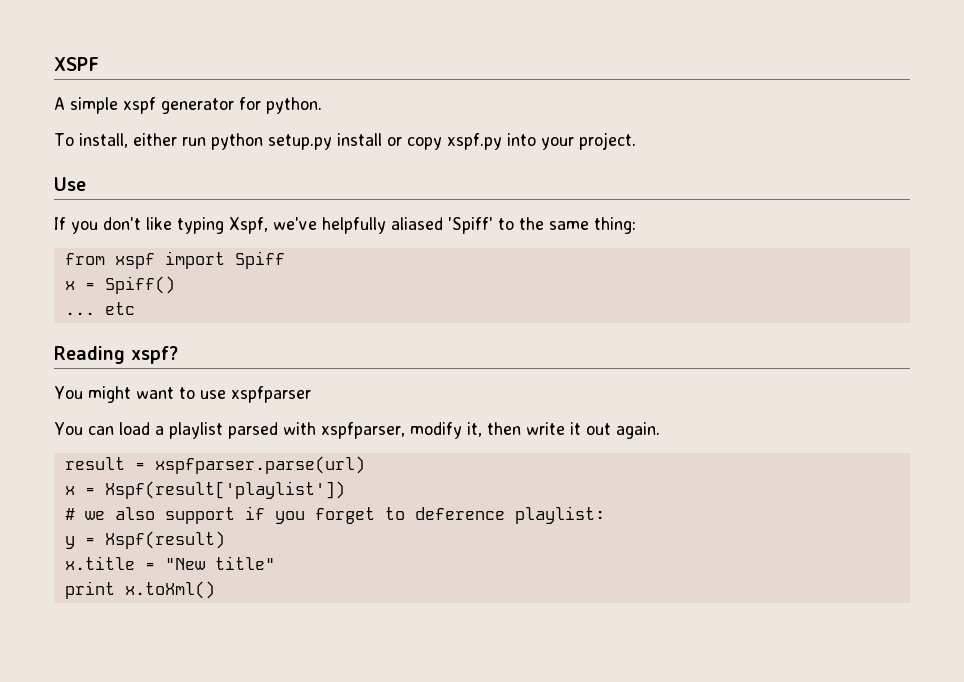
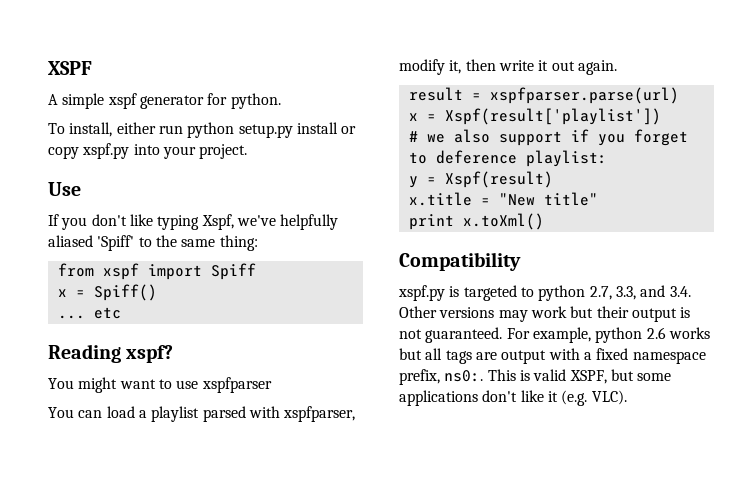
(215, 590) none -> [399,252,521,271] [398,285,691,301] [399,306,691,322] [399,327,710,343] [399,348,706,364] [399,369,672,385] [399,390,627,406] // Compatibility // xspf.py is targeted to python 2.7, 3.3, and 3.4. Other versions may work but their output is not guaranteed. For example, python 2.6 works but all tags are output with a fixed namespace prefix, ns0:. This is valid XSPF, but some applications don't like it (e.g. VLC).

